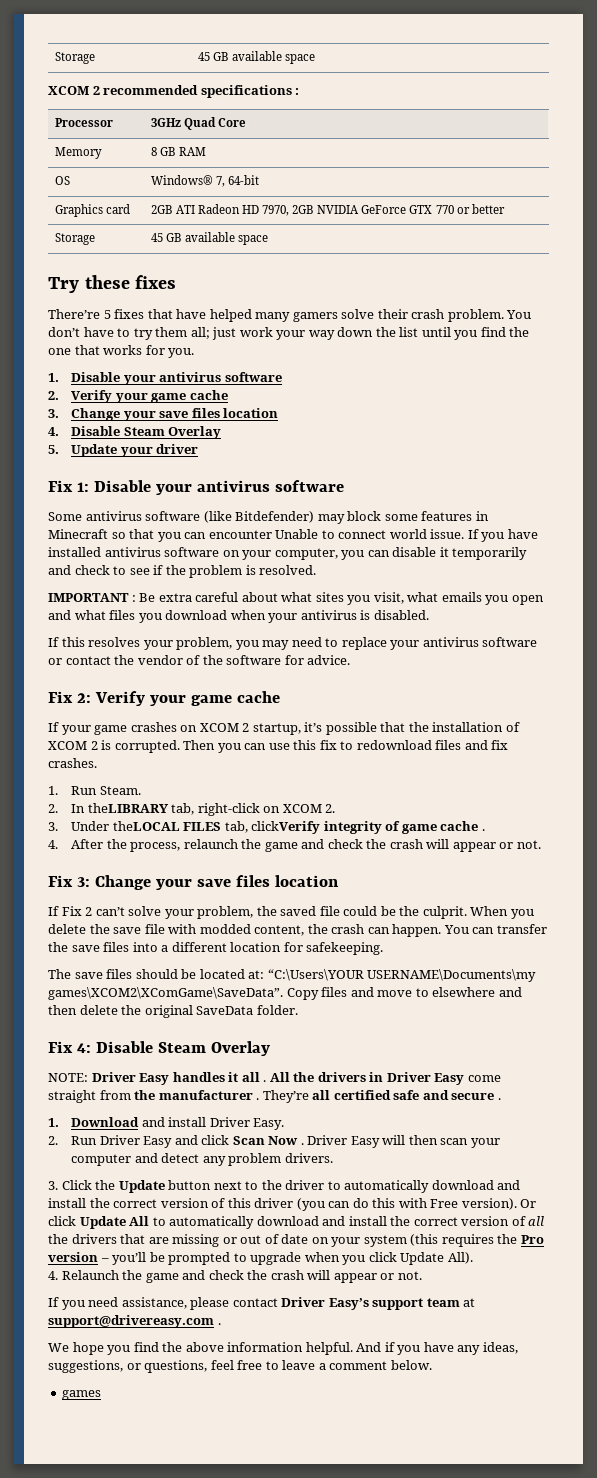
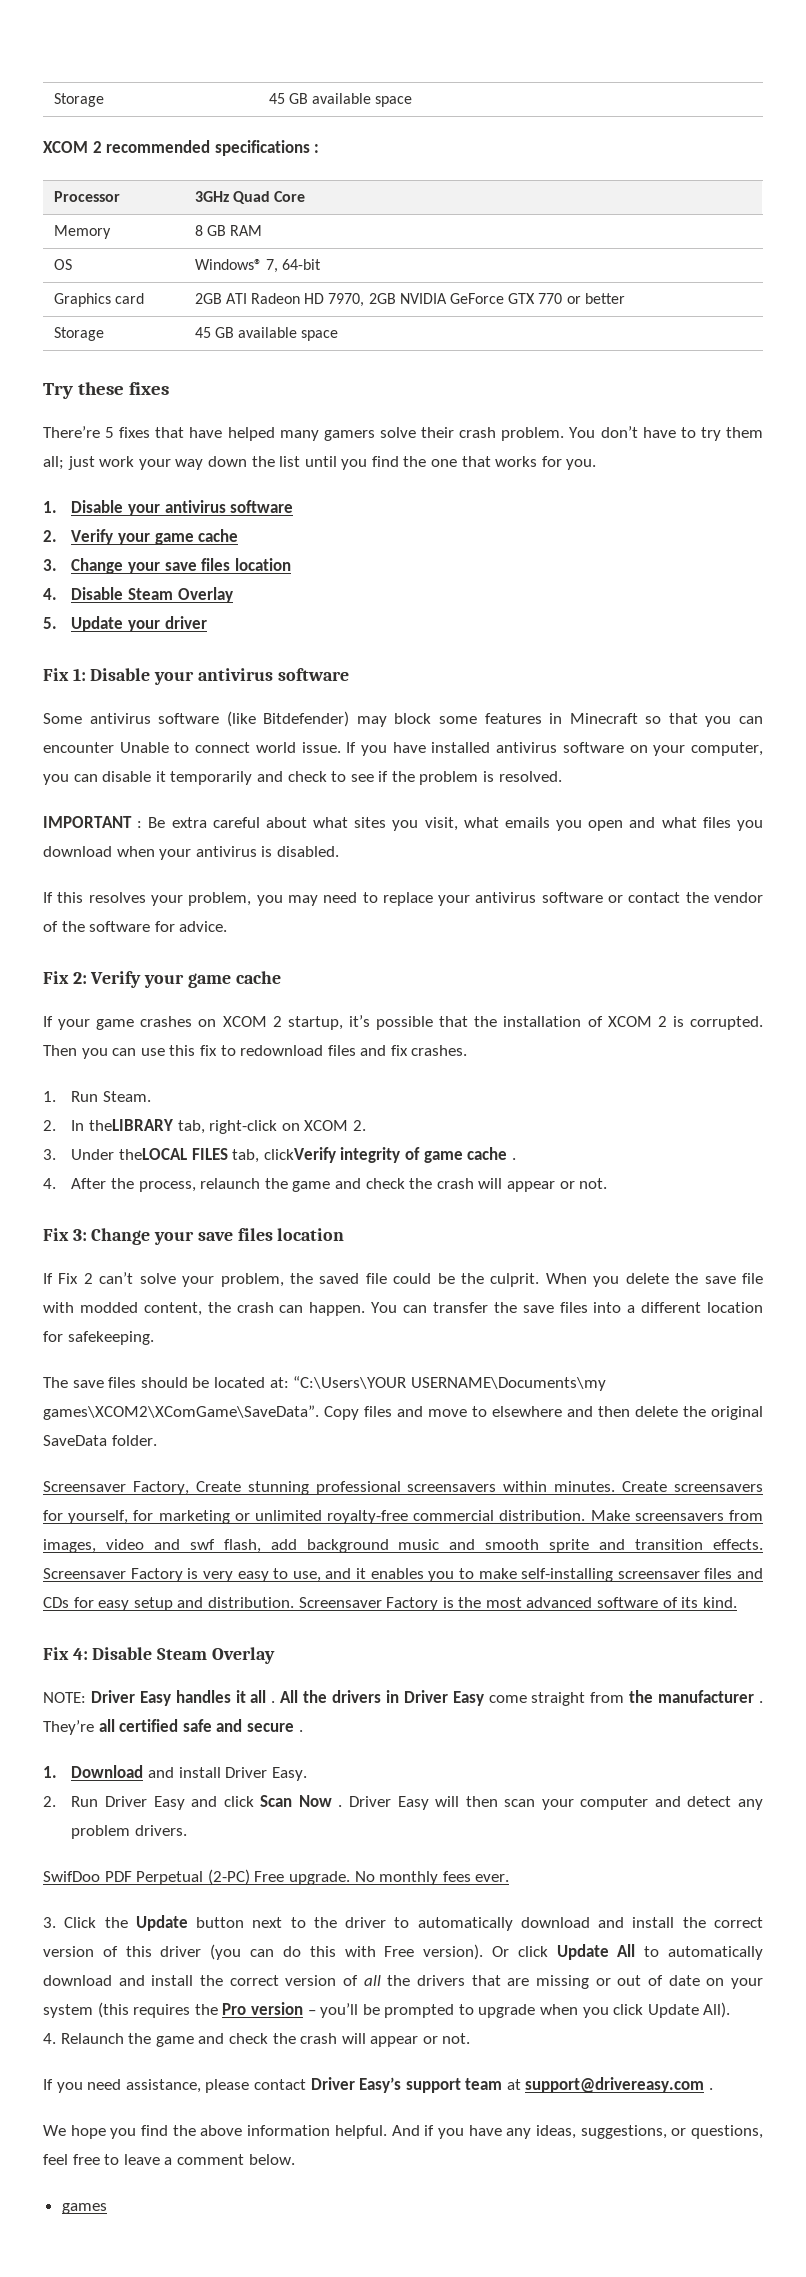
(298, 1010) none -> [43,1481,763,1495] [43,1510,763,1524] [43,1539,763,1553] [43,1568,763,1582] [43,1597,737,1611] // Screensaver Factory, Create stunning professional screensavers within minutes. Create screensavers for yourself, for marketing or unlimited royalty-free commercial distribution. Make screensavers from images, video and swf flash, add background music and smooth sprite and transition effects. Screensaver Factory is very easy to use, and it enables you to make self-installing screensaver files and CDs for easy setup and distribution. Screensaver Factory is the most advanced software of its kind.
(333, 1158) none -> [43,1869,510,1885] // SwifDoo PDF Perpetual (2-PC) Free upgrade. No monthly fees ever.

